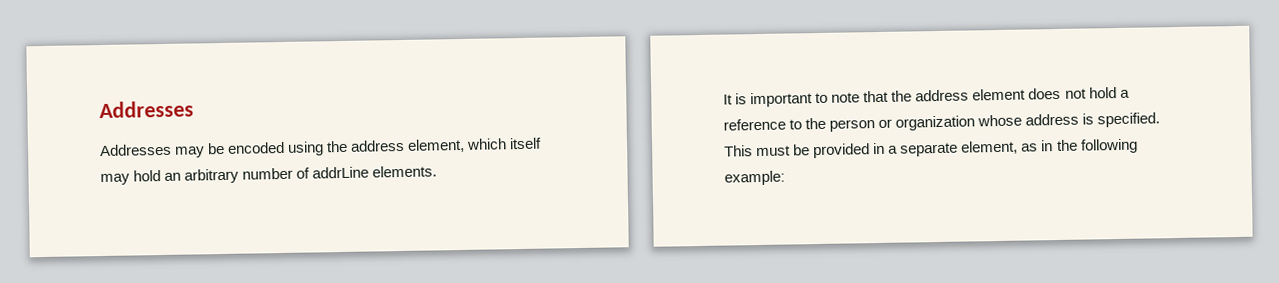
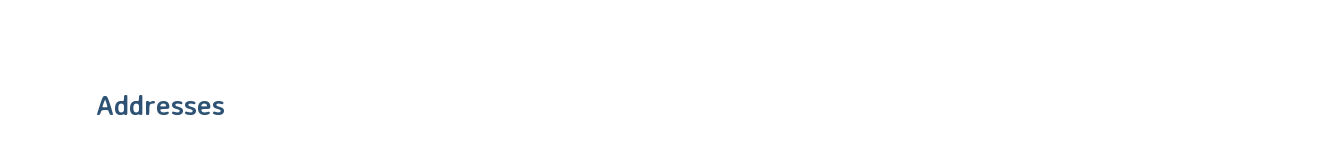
[99,100,194,119] [99,137,543,158] [100,165,438,186] [723,87,1130,108] [723,112,1161,132] [724,138,1138,159] [724,170,785,186] Addresses // Addresses may be encoded using the address element, which itself may hold an arbitrary number of addrLine elements. // It is important to note that the address element does not hold a reference to the person or organization whose address is specified. This must be provided in a separate element, as in the following example: -> [96,95,225,115] Addresses

